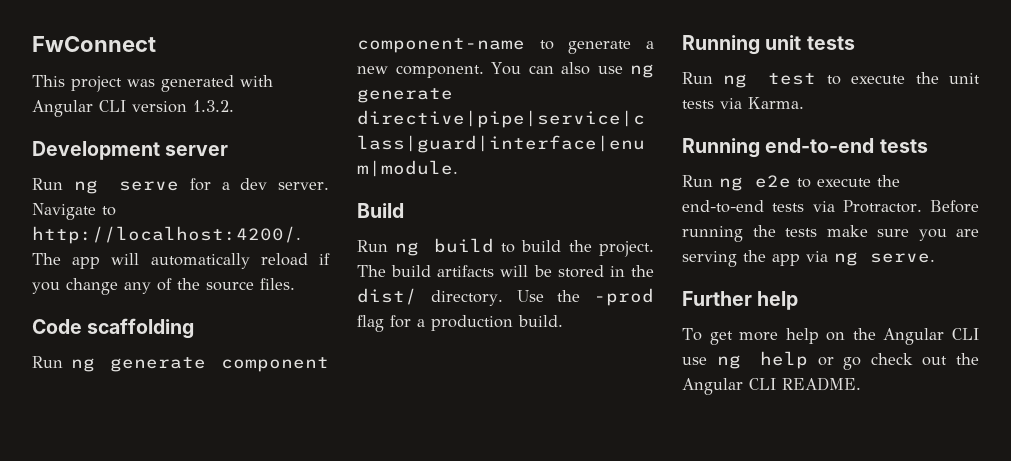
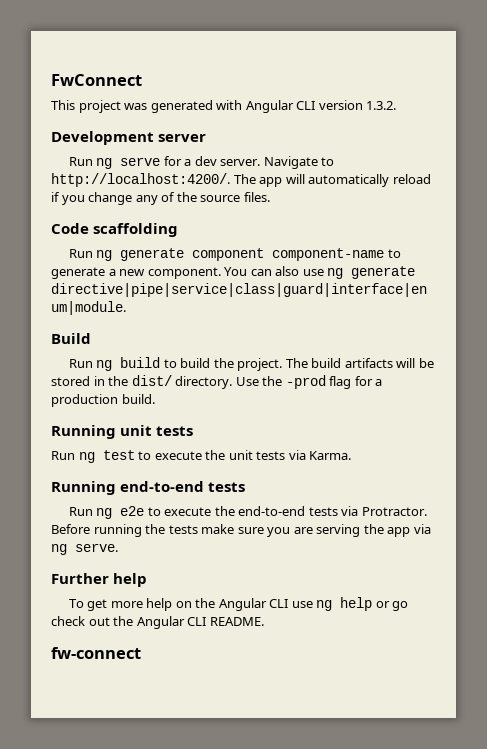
(861, 384) none -> [51,647,141,659] // fw-connect

